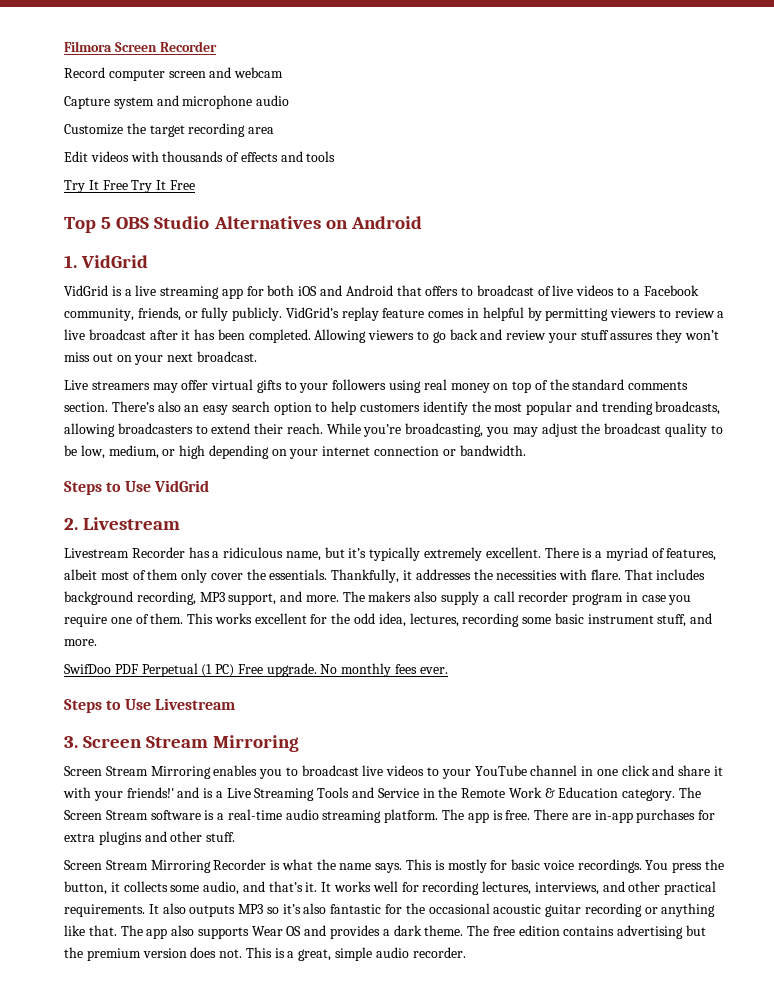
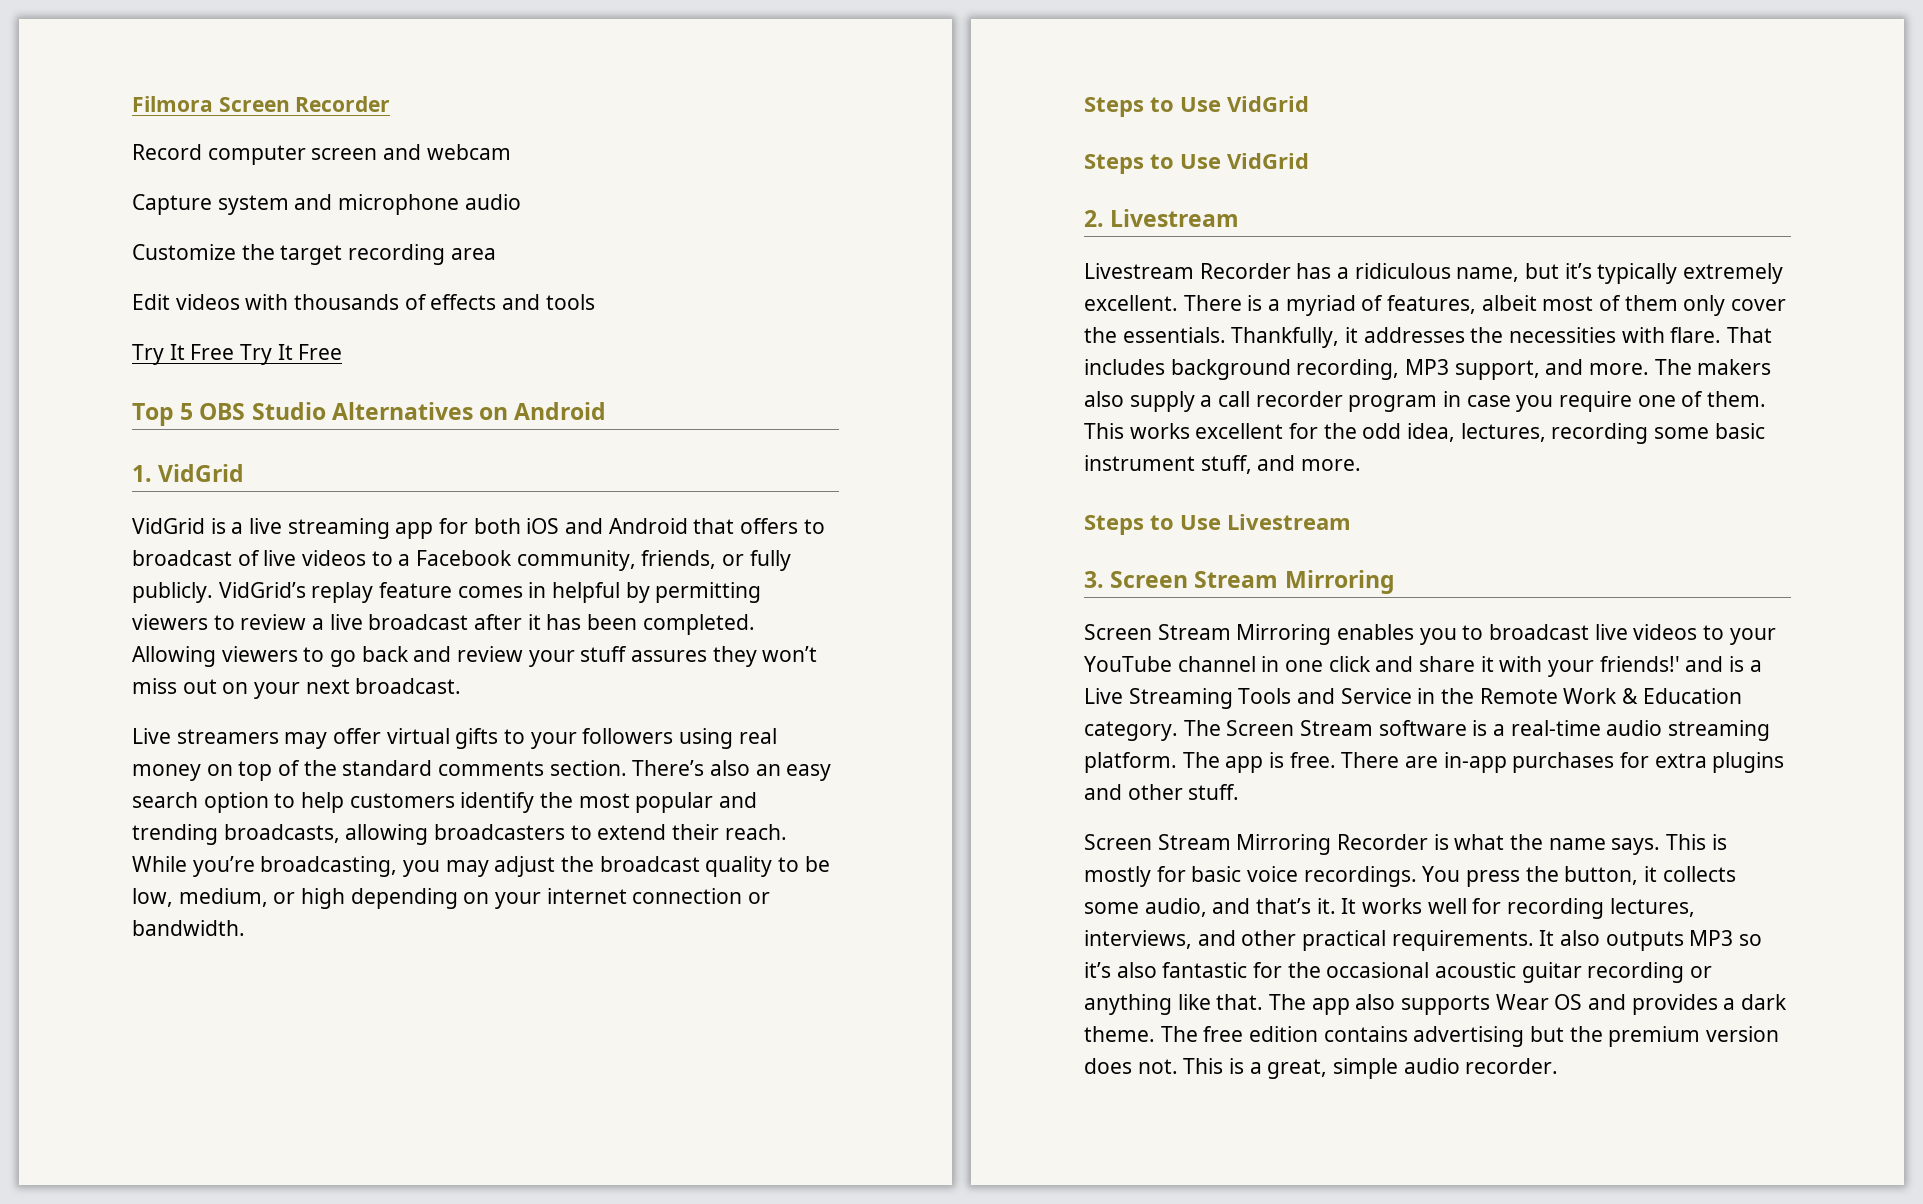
(209, 486) none -> [1084,153,1309,174] // Steps to Use VidGrid
[64,663,448,677] // SwifDoo PDF Perpetual (1 PC) Free upgrade. No monthly fees ever. -> (1362, 465) none

